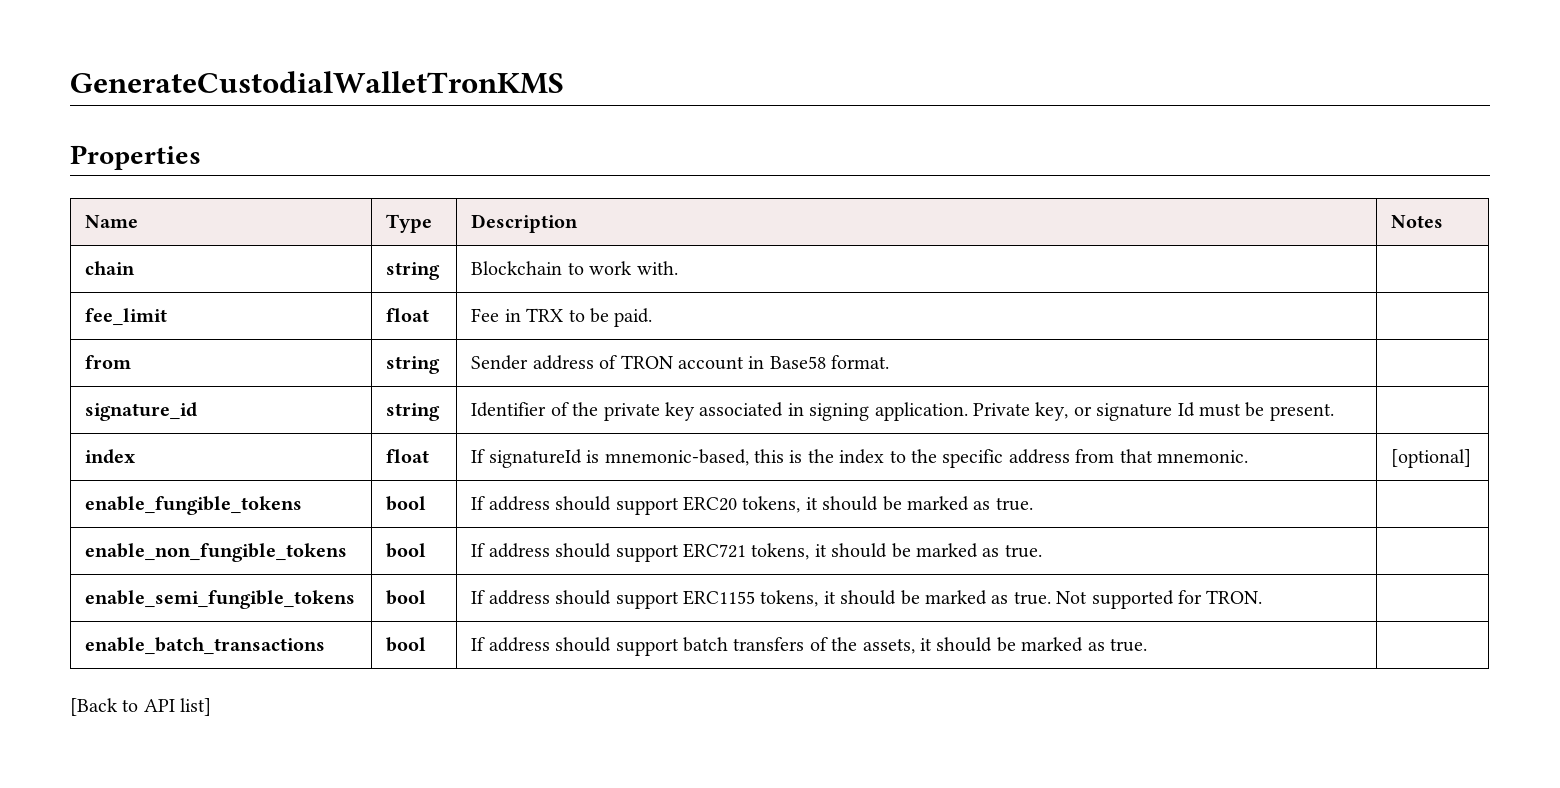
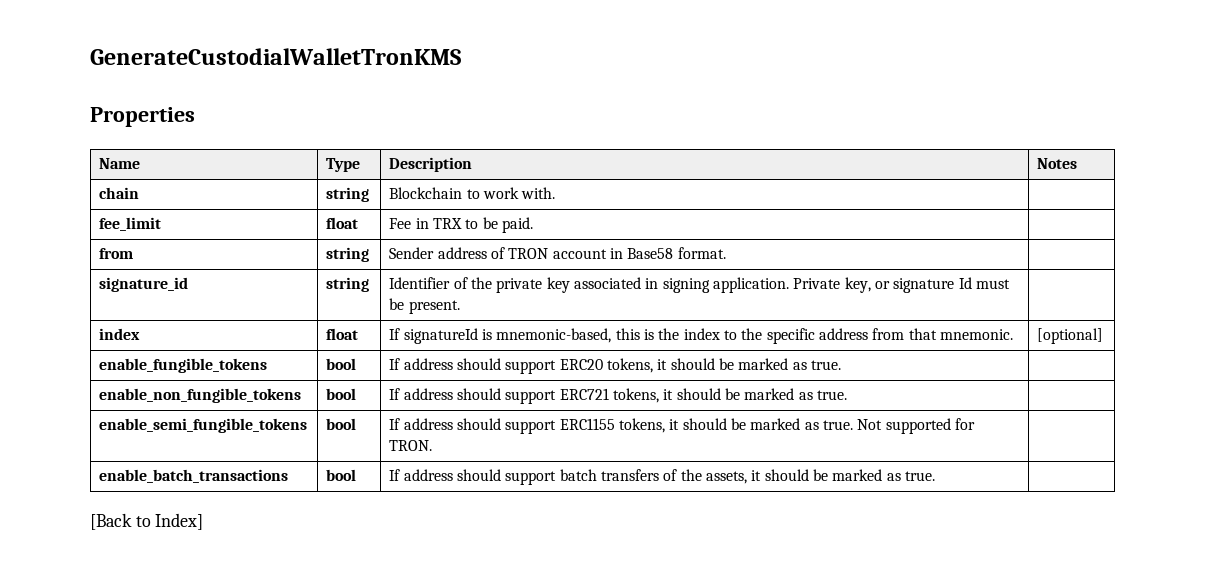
[143,698,212,716] API list] -> [155,513,204,530] Index]

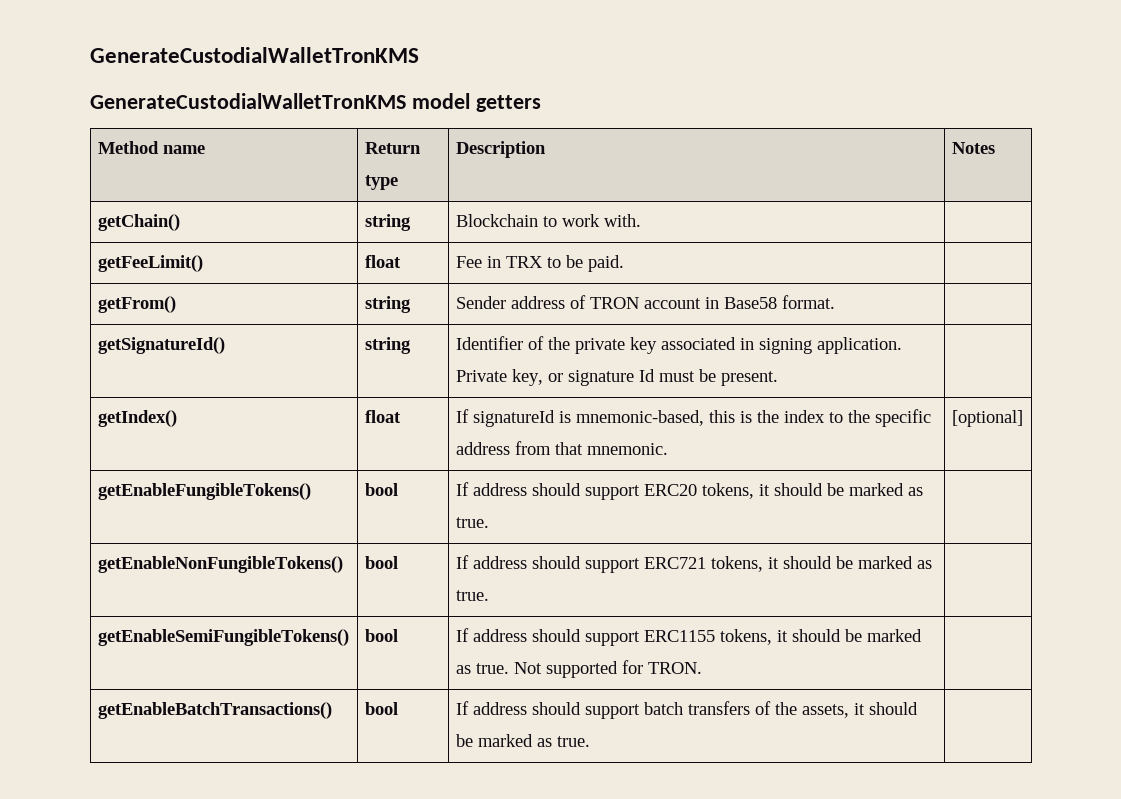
[90,107,195,127] [99,158,141,169] [326,158,361,172] Properties // Name | Type -> [90,93,541,112] [97,141,205,154] [364,142,421,154] [364,175,398,190] GenerateCustodialWalletTronKMS model getters // Method name | Return type
[99,187,140,199] chain -> [97,214,180,231] getChain()
[99,217,162,231] fee_limit -> [97,255,203,272] getFeeLimit()
[99,248,134,259] from -> [97,296,176,313] getFrom()
[99,277,189,292] signature_id -> [97,337,225,354] getSignatureId()
[99,328,141,340] index -> [97,410,177,427] getIndex()
[99,358,268,373] enable_fungible_tokens -> [97,483,311,500] getEnableFungibleTokens()
[99,388,302,403] enable_non_fungible_tokens -> [97,556,343,573] getEnableNonFungibleTokens()
[99,418,308,433] enable_semi_fungible_tokens -> [97,629,349,646] getEnableSemiFungibleTokens()
[99,469,289,483] enable_batch_transactions -> [97,702,332,719] getEnableBatchTransactions()
[90,513,204,530] // [Back to Index] -> (590, 741) none

